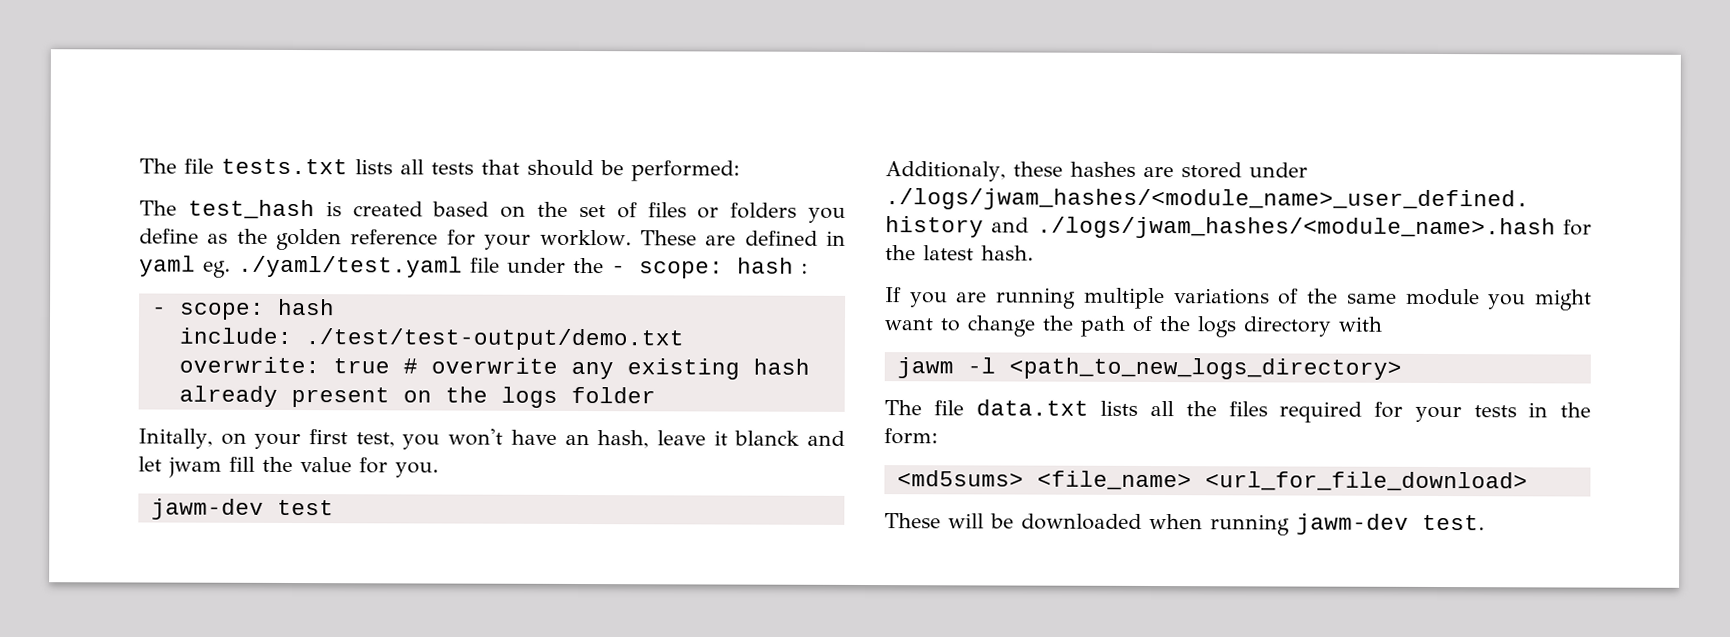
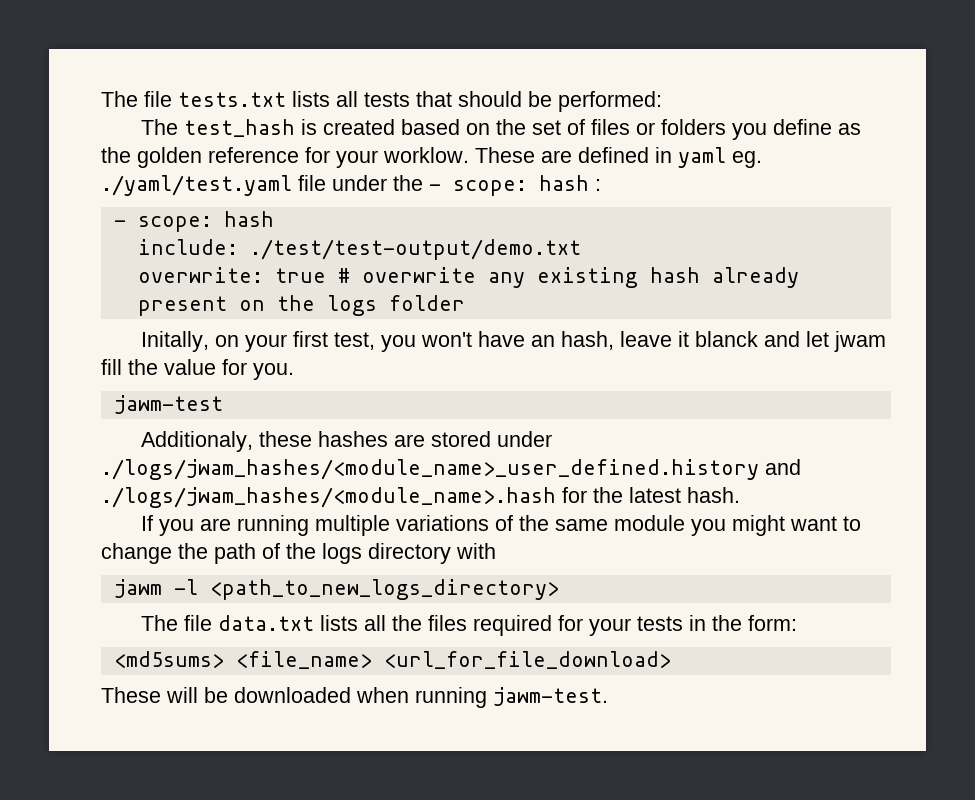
[150,498,334,520] jawm-dev test -> [113,395,223,414] jawm-test
[1296,513,1485,535] jawm-dev test. -> [493,687,608,706] jawm-test.

